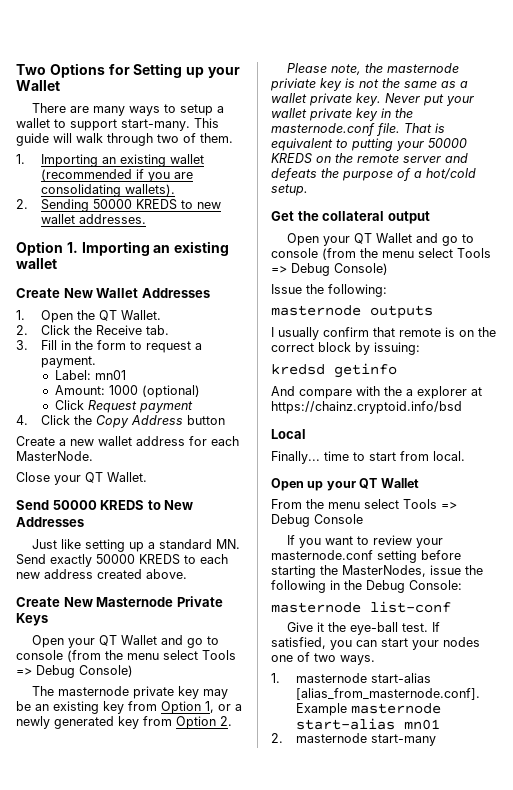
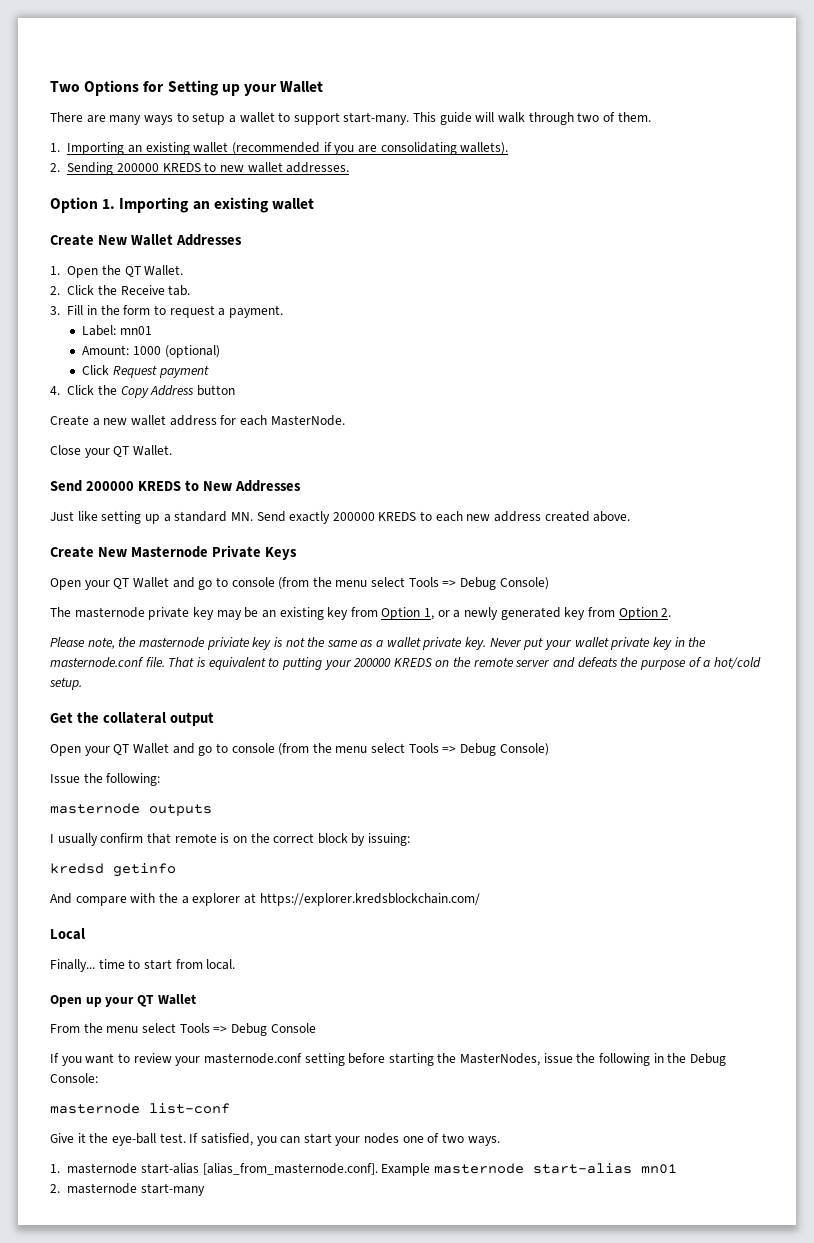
[92,199,132,209] 50000 -> [117,163,160,172] 200000
[52,500,97,510] 50000 -> [85,481,134,491] 200000
[96,554,135,564] 50000 -> [332,512,375,521] 200000
[428,138,467,148] 50000 -> [353,658,392,667] 200000
[271,401,462,414] https://chainz.cryptoid.info/bsd -> [259,893,480,906] https://explorer.kredsblockchain.com/

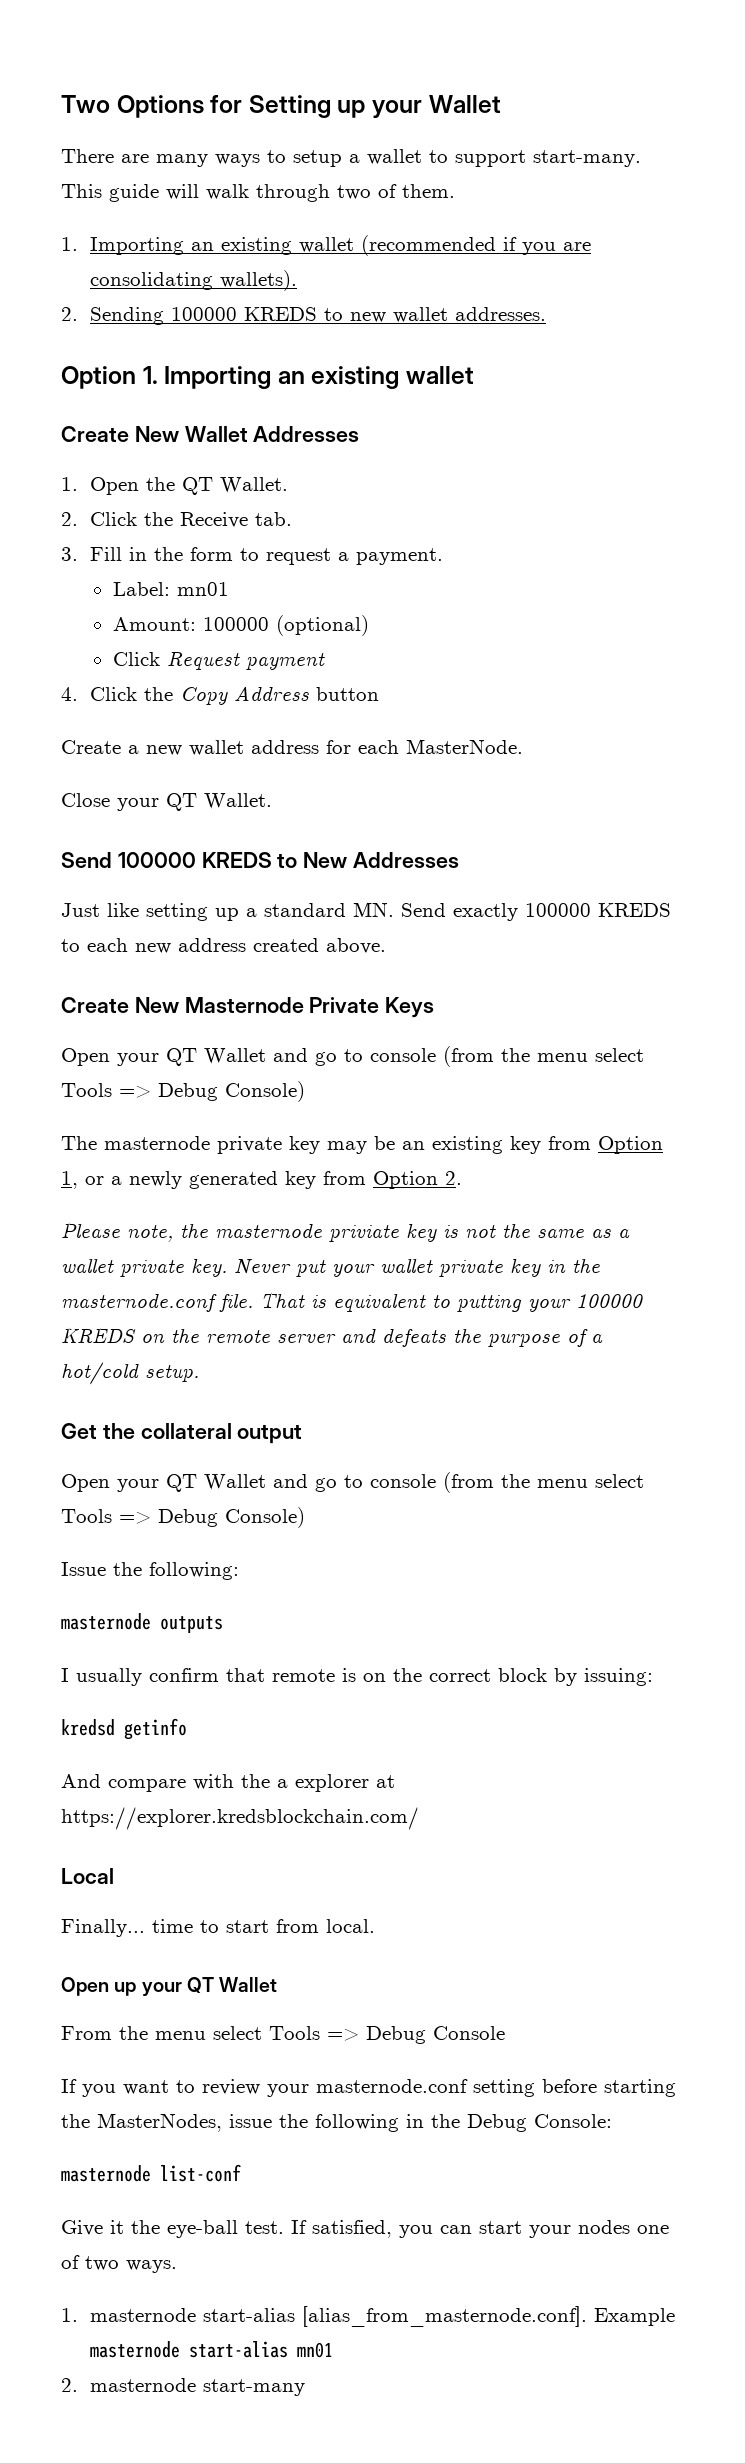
[117,163,160,172] 200000 -> [171,307,238,321] 100000
[132,346,161,355] 1000 -> [202,617,269,631] 100000
[85,481,134,491] 200000 -> [117,852,196,868] 100000
[332,512,375,521] 200000 -> [525,903,591,917] 100000
[353,658,392,667] 200000 -> [576,1294,643,1308] 100000

